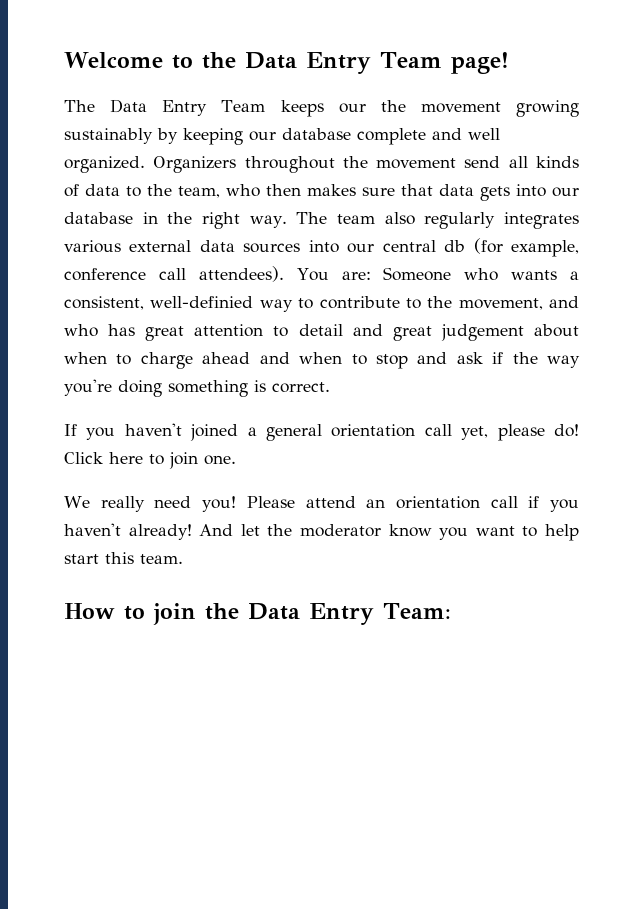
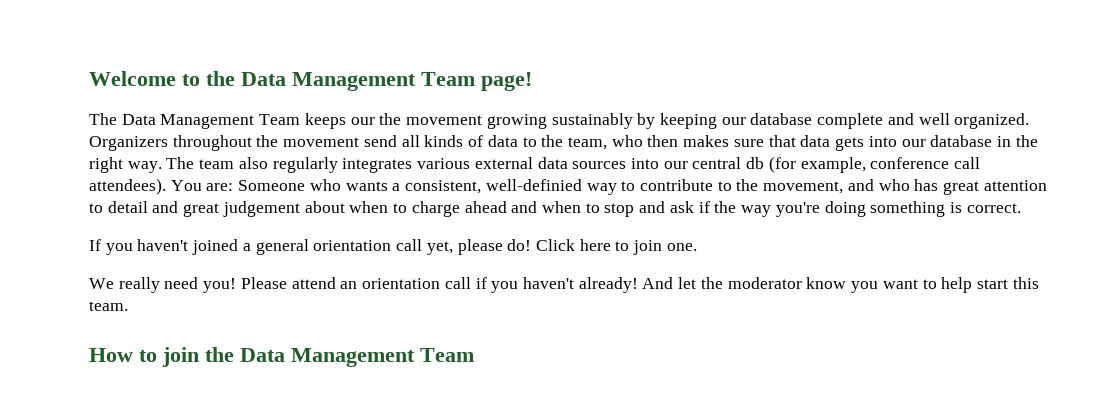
[305,52,371,74] Entry -> [292,72,416,91] Management
[162,100,208,116] Entry -> [160,114,255,129] Management
[309,603,451,625] Entry Team: -> [291,348,474,367] Management Team

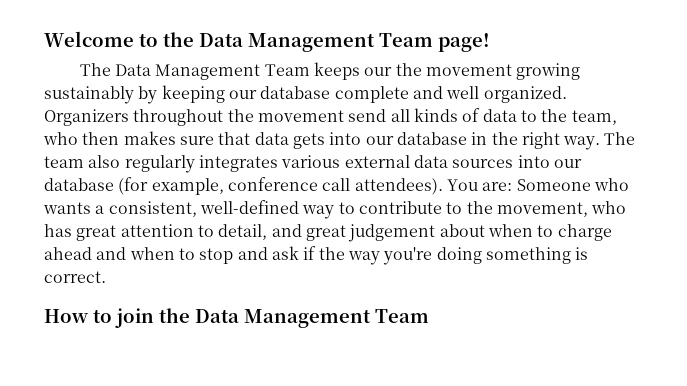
[692,157,765,169] central db -> [44,178,114,191] database
[485,179,582,191] well-definied -> [199,200,299,214] well-defined
[847,179,874,191] and -> (588, 209) none
[107,201,148,213] detail -> [218,224,268,240] detail,
[89,239,697,255] [89,277,1039,293] [89,301,128,311] // If you haven't joined a general orientation call yet, please do! Click here to join one. // We really need you! Please attend an orientation call if you haven't already! And let the moderator know you want to help start this team. -> (106, 277) none

